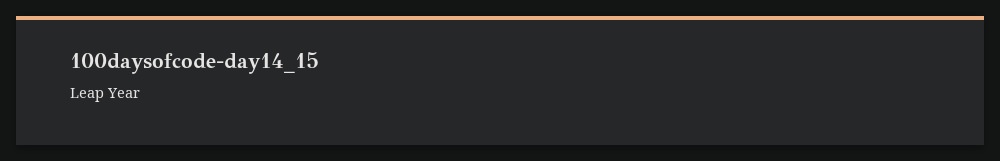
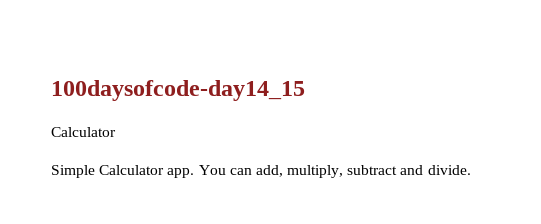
[70,88,140,102] Leap Year -> [51,127,116,137] [51,165,471,178] Calculator // Simple Calculator app. You can add, multiply, subtract and divide.

